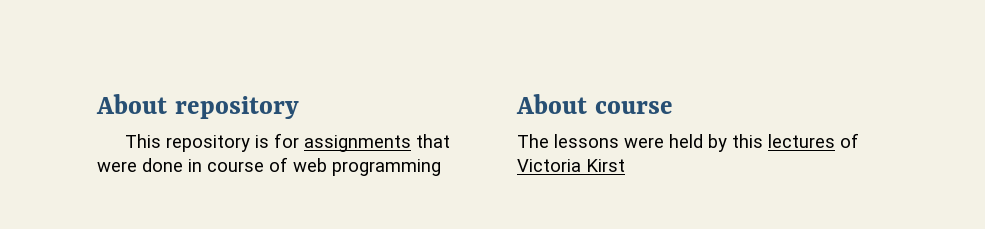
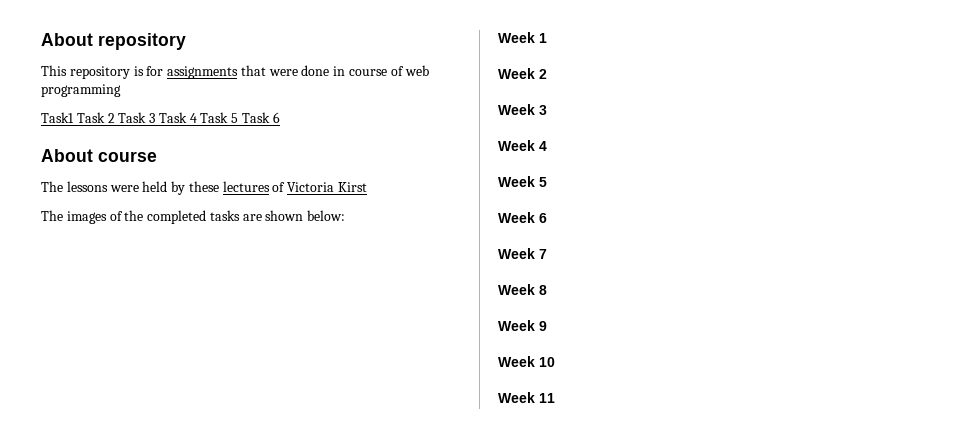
(441, 167) none -> [41,112,280,123] // Task1 Task 2 Task 3 Task 4 Task 5 Task 6
[732,134,763,148] this -> [188,181,219,192] these
(625, 165) none -> [41,210,346,224] [498,32,547,43] [498,68,547,79] [498,104,547,115] [498,140,547,151] [498,176,547,187] [498,212,547,223] [498,248,547,259] [498,284,547,295] [498,320,547,331] [498,356,555,367] [498,392,555,403] // The images of the completed tasks are shown below: // Week 1 // Week 2 // Week 3 // Week 4 // Week 5 // Week 6 // Week 7 // Week 8 // Week 9 // Week 10 // Week 11

